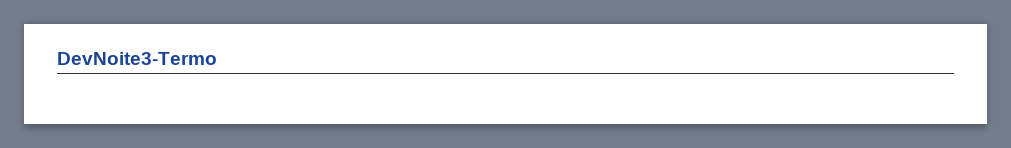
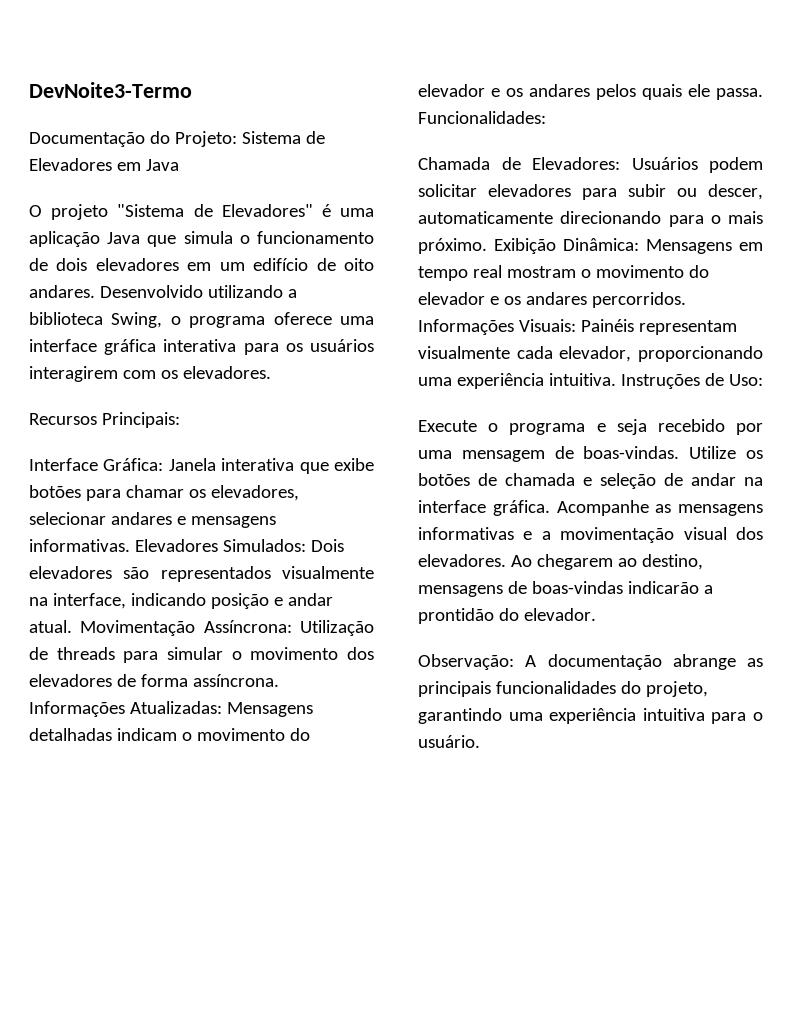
(217, 58) none -> [29,131,325,147] [29,158,179,171] [29,204,374,220] [29,231,374,247] [29,258,375,271] [29,285,297,298] [29,312,374,328] [29,339,374,355] [29,366,271,382] [29,412,180,428] [29,458,374,474] [29,485,299,501] [29,512,276,528] [29,539,344,552] [29,566,374,582] [29,593,333,609] [29,620,374,636] [29,647,374,663] [29,674,279,687] [29,701,313,717] [29,728,310,741] [418,84,763,100] [418,111,546,124] [418,157,763,173] [418,184,763,200] [418,211,763,227] [418,238,763,254] [418,265,709,281] [418,292,686,308] [418,319,737,335] [418,346,763,362] [418,373,763,389] [418,419,763,435] [418,446,763,462] [418,473,763,489] [418,500,763,516] [418,527,763,543] [418,554,703,570] [418,581,713,597] [418,608,596,624] [418,654,763,670] [418,681,708,697] [418,708,763,724] [418,735,480,748] // Documentação do Projeto: Sistema de Elevadores em Java // O projeto "Sistema de Elevadores" é uma aplicação Java que simula o funcionamento de dois elevadores em um edifício de oito andares. Desenvolvido utilizando a biblioteca Swing, o programa oferece uma interface gráfica interativa para os usuários interagirem com os elevadores. // Recursos Principais: // Interface Gráfica: Janela interativa que exibe botões para chamar os elevadores, selecionar andares e mensagens informativas. Elevadores Simulados: Dois elevadores são representados visualmente na interface, indicando posição e andar atual. Movimentação Assíncrona: Utilização de threads para simular o movimento dos elevadores de forma assíncrona. Informações Atualizadas: Mensagens detalhadas indicam o movimento do elevador e os andares pelos quais ele passa. Funcionalidades: // Chamada de Elevadores: Usuários podem solicitar elevadores para subir ou descer, automaticamente direcionando para o mais próximo. Exibição Dinâmica: Mensagens em tempo real mostram o movimento do elevador e os andares percorridos. Informações Visuais: Painéis representam visualmente cada elevador, proporcionando uma experiência intuitiva. Instruções de Uso: // Execute o programa e seja recebido por uma mensagem de boas-vindas. Utilize os botões de chamada e seleção de andar na interface gráfica. Acompanhe as mensagens informativas e a movimentação visual dos elevadores. Ao chegarem ao destino, mensagens de boas-vindas indicarão a prontidão do elevador. // Observação: A documentação abrange as principais funcionalidades do projeto, garantindo uma experiência intuitiva para o usuário.

